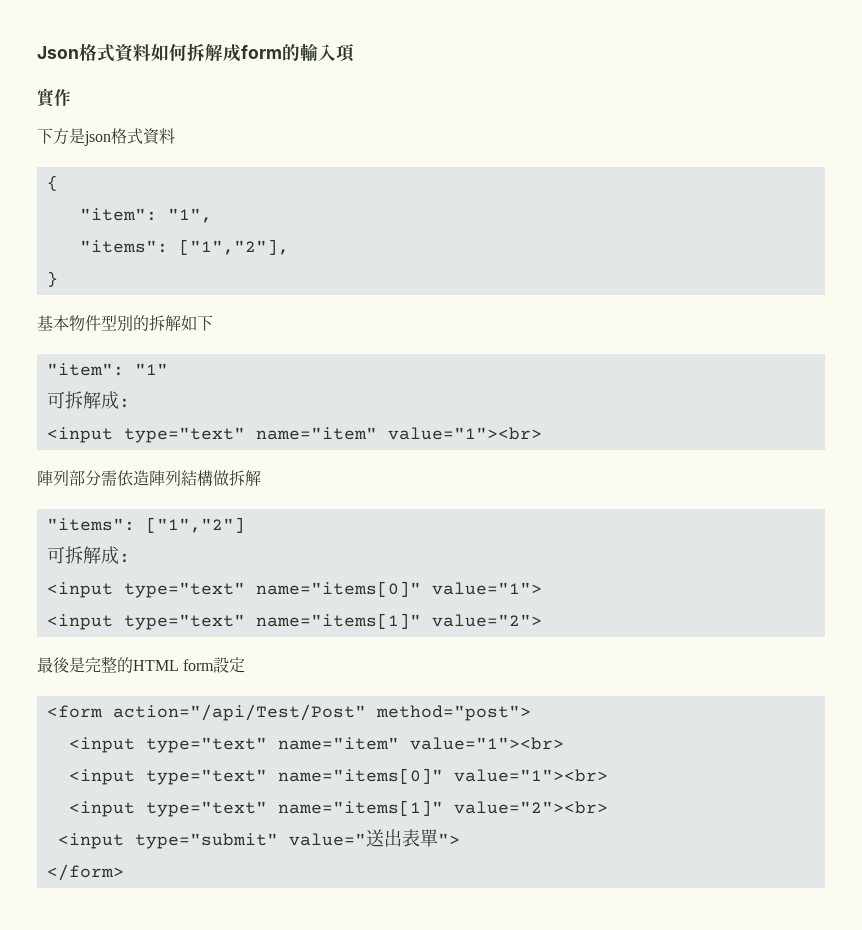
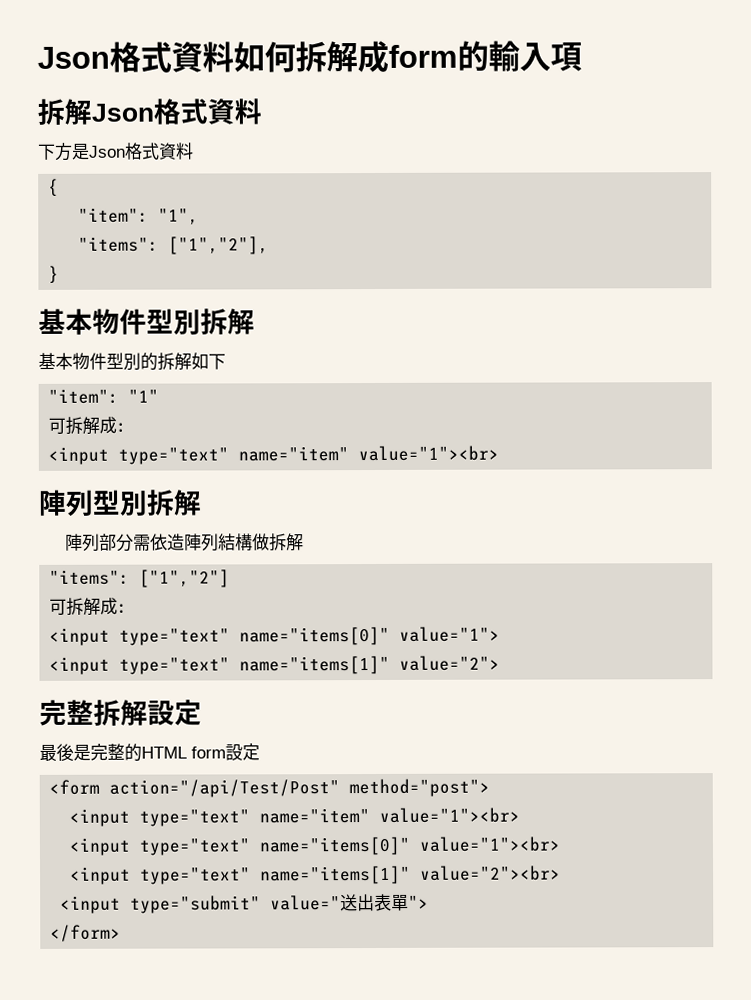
[37,88,71,107] 實作 -> [37,98,262,125] 拆解Json格式資料
[84,131,111,146] json -> [89,145,126,158] Json
(58, 279) none -> [38,308,255,336] // 基本物件型別拆解
(542, 433) none -> [38,489,202,517] // 陣列型別拆解
(542, 620) none -> [39,699,202,726] // 完整拆解設定

